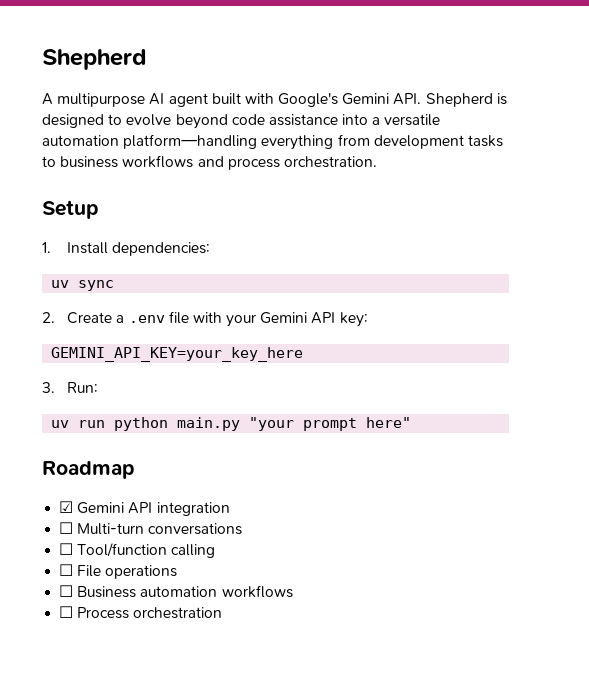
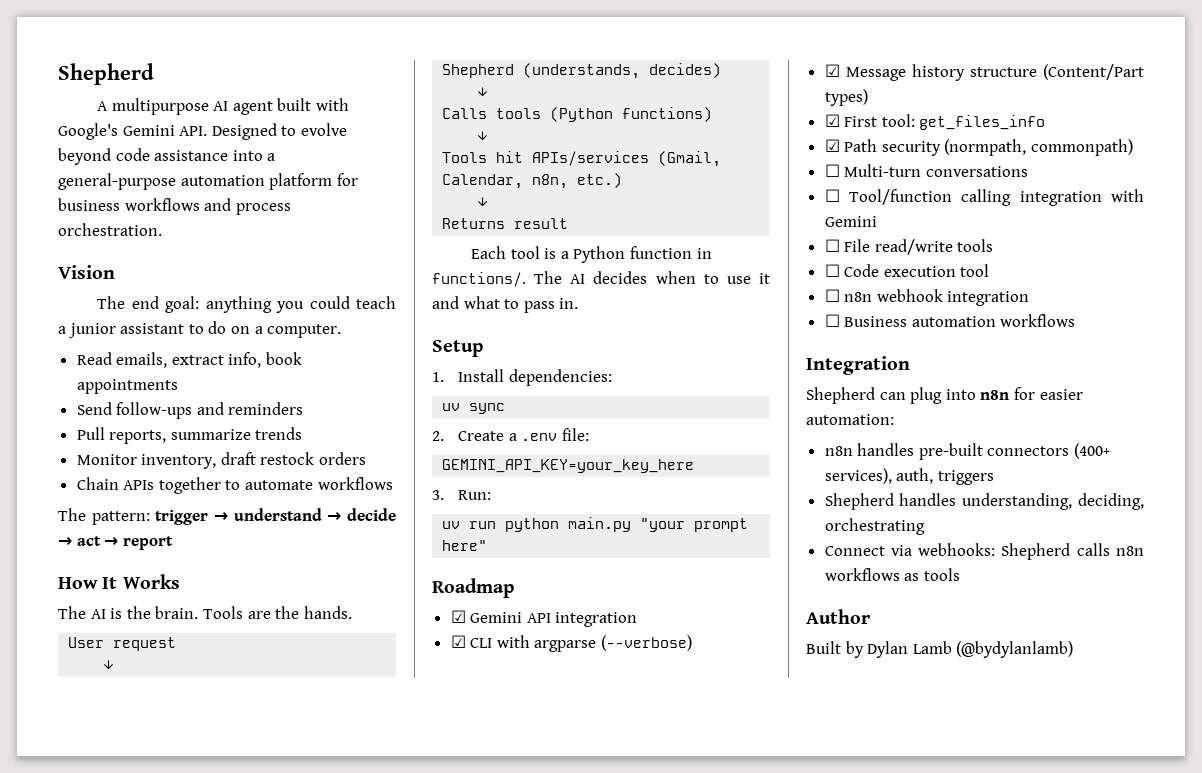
[425,93,507,107] [42,114,104,128] Shepherd is designed -> [211,123,277,140] Designed
[384,114,441,126] [42,134,503,150] [42,156,56,167] versatile automation platform—handling everything from development tasks to -> [58,173,358,190] general-purpose automation platform for
(377, 162) none -> [58,265,115,279] [96,296,397,313] [58,321,342,338] [76,352,303,368] [76,379,178,394] [76,402,304,419] [76,427,303,444] [76,452,367,469] [76,477,393,494] [58,508,396,525] [58,536,173,550] [58,574,180,589] [58,606,352,619] [68,637,177,651] [103,660,115,670] [442,63,722,79] [477,87,489,97] [442,107,713,122] [477,131,489,141] [442,151,722,167] [442,173,623,189] [477,197,489,207] [442,218,569,229] [470,246,712,263] [432,271,770,287] [432,296,579,313] // Vision // The end goal: anything you could teach a junior assistant to do on a computer. // Read emails, extract info, book appointments // Send follow-ups and reminders // Pull reports, summarize trends // Monitor inventory, draft restock orders // Chain APIs together to automate workflows // The pattern: trigger → understand → decide → act → report // How It Works // The AI is the brain. Tools are the hands. // User request // ↓ // Shepherd (understands, decides) // ↓ // Calls tools (Python functions) // ↓ // Tools hit APIs/services (Gmail, Calendar, n8n, etc.) // ↓ // Returns result // Each tool is a Python function in functions/. The AI decides when to use it and what to pass in.
[168,311,368,327] file with your Gemini API key: -> [561,428,589,441] file:
(230, 509) none -> [450,635,693,652] [824,64,1144,81] [824,89,868,106] [824,114,1046,130] [824,139,1134,156] // ☑ CLI with argparse (--verbose) // ☑ Message history structure (Content/Part types) // ☑ First tool: get_files_info // ☑ Path security (normpath, commonpath)
(216, 551) none -> [1019,189,1144,206] [824,216,877,227] integration with Gemini
[105,565,178,579] [59,585,293,598] [59,606,223,619] operations // ☐ Business automation workflows // ☐ Process orchestration -> [874,239,994,255] [824,264,990,277] [824,289,1030,306] [824,314,1076,327] [806,356,910,375] [806,387,1083,404] [806,414,894,425] [824,443,1111,460] [824,468,994,485] [824,493,1144,510] [824,518,925,535] [824,543,1144,560] [824,568,960,581] [806,609,870,624] [806,641,1074,658] read/write tools // ☐ Code execution tool // ☐ n8n webhook integration // ☐ Business automation workflows // Integration // Shepherd can plug into n8n for easier automation: // n8n handles pre-built connectors (400+ services), auth, triggers // Shepherd handles understanding, deciding, orchestrating // Connect via webhooks: Shepherd calls n8n workflows as tools // Author // Built by Dylan Lamb (@bydylanlamb)

